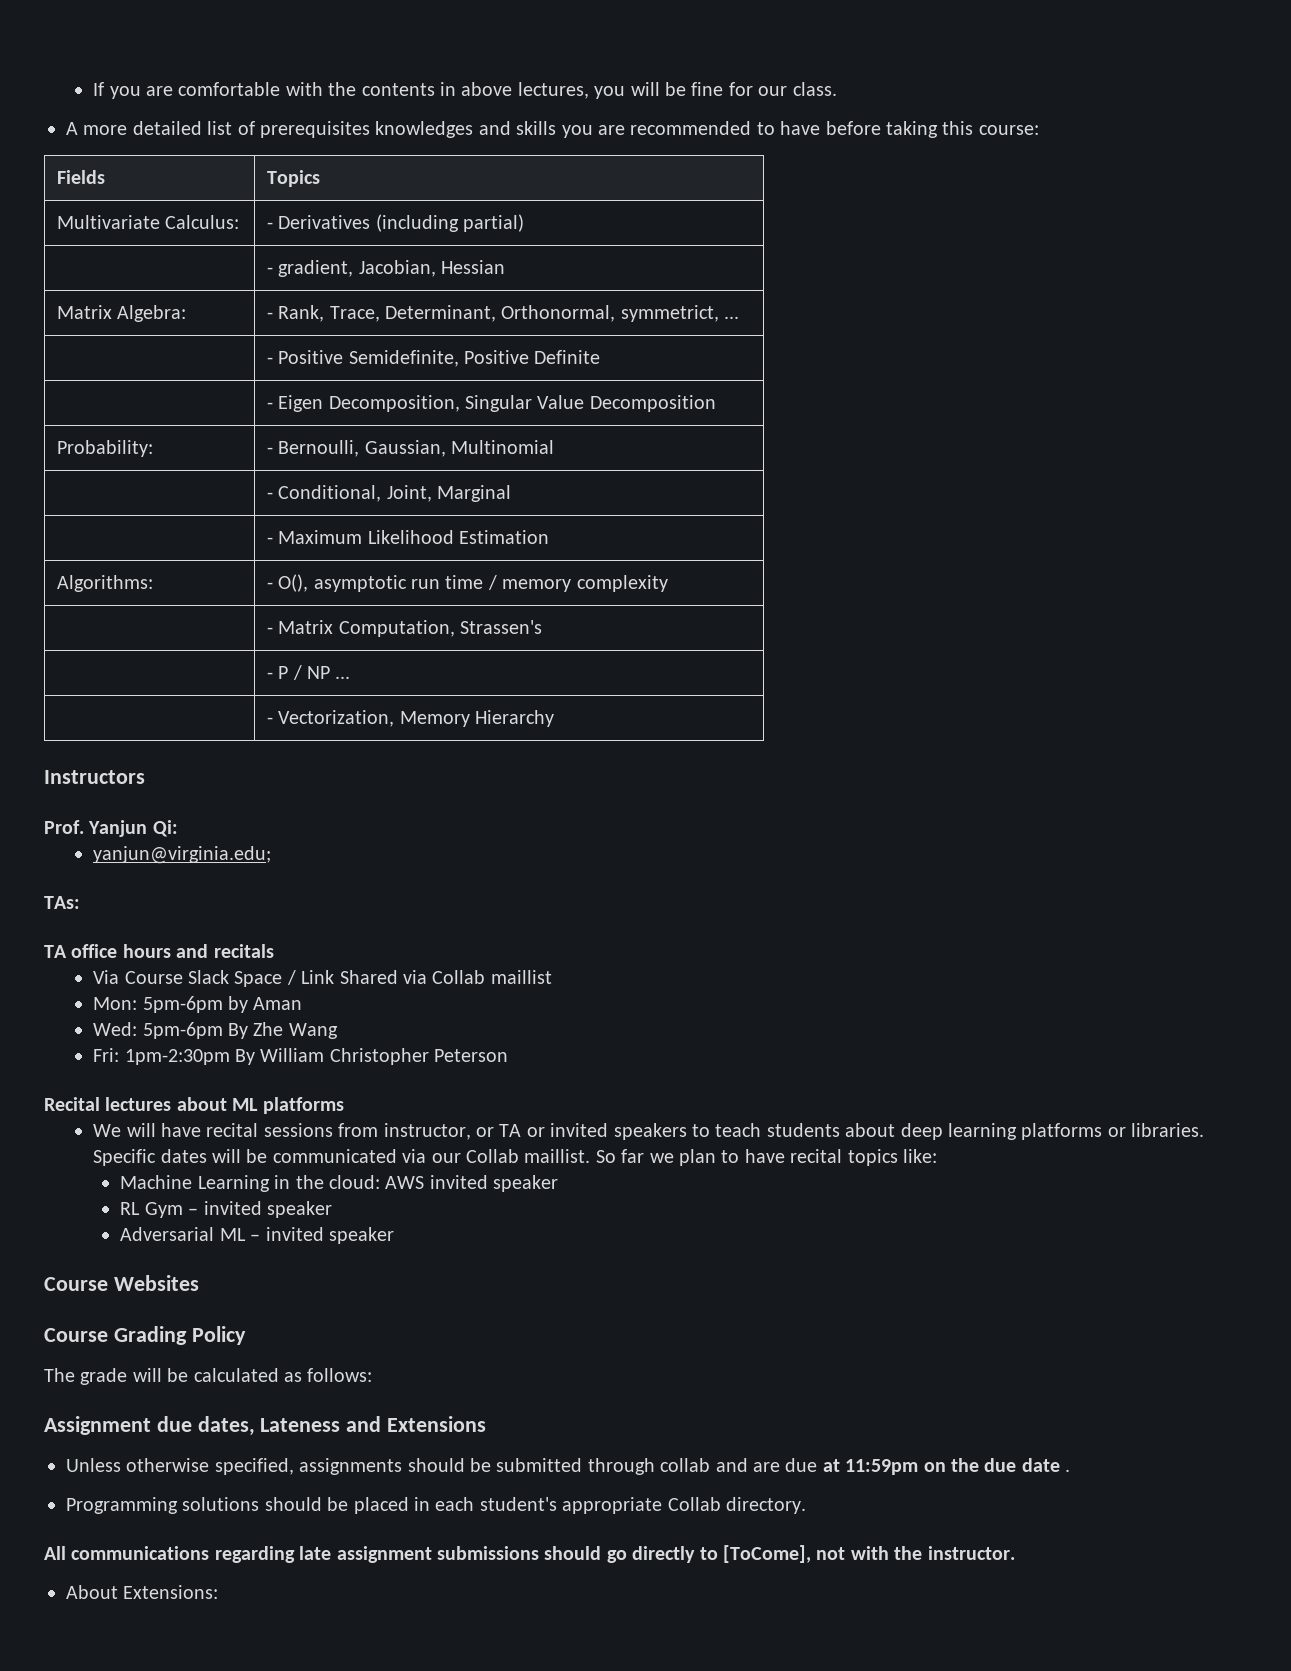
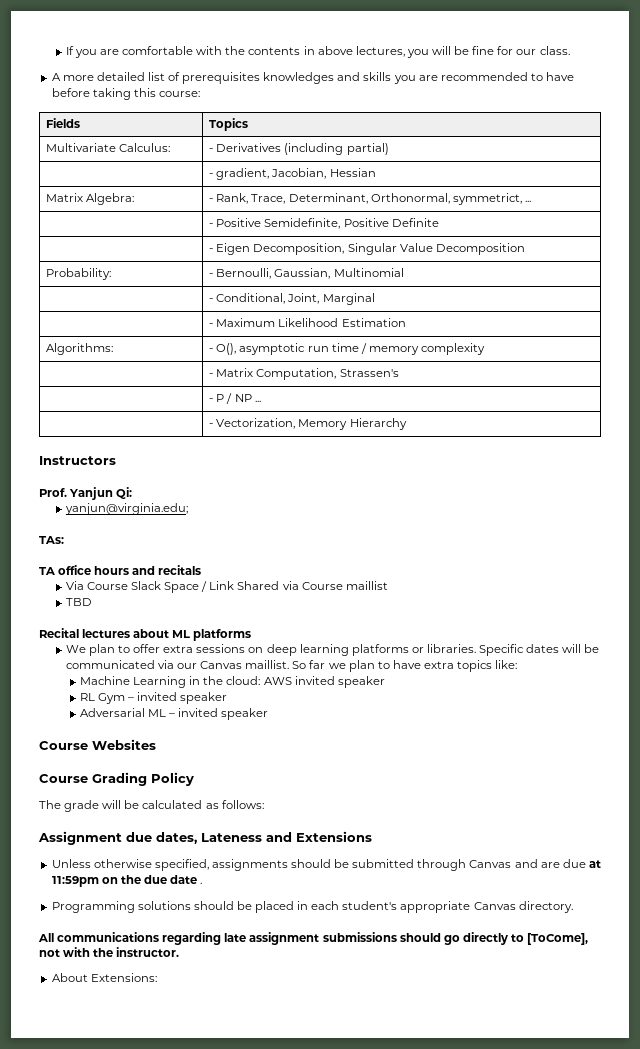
[432,970,486,984] Collab -> [301,582,343,590] Course
[93,996,303,1013] [93,1022,338,1039] [93,1048,509,1065] Mon: 5pm-6pm by Aman // Wed: 5pm-6pm By Zhe Wang // Fri: 1pm-2:30pm By William Christopher Peterson -> [65,598,92,606] TBD
[126,1123,896,1140] will have recital sessions from instructor, or TA or invited speakers to teach students about -> [88,644,264,656] plan to offer extra sessions on
[466,1149,520,1163] Collab -> [200,661,243,669] Canvas
[790,1149,843,1163] recital -> [424,661,455,669] extra
[660,1458,711,1472] collab -> [469,860,512,868] Canvas
[667,1497,721,1511] Collab -> [473,902,516,910] Canvas

